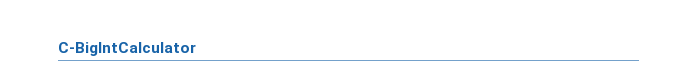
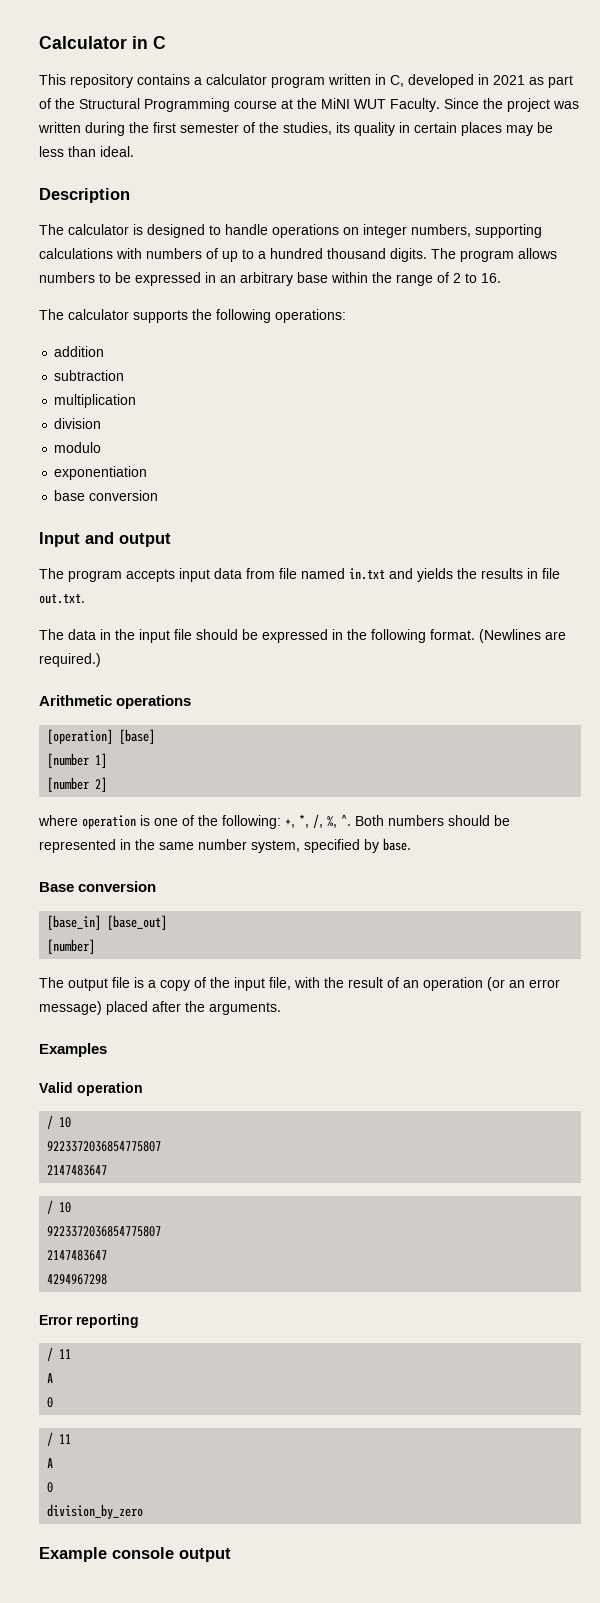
[58,42,196,56] C-BigIntCalculator -> [39,36,166,49] [39,74,573,88] [39,98,579,112] [38,122,553,136] [39,146,134,157] [39,188,130,203] [39,224,542,238] [39,248,557,262] [39,272,501,286] [39,309,346,323] [54,346,105,357] [54,370,125,381] [54,394,137,408] [54,418,102,429] [54,442,102,453] [54,466,148,480] [54,490,159,501] [39,532,171,547] [39,568,560,582] [39,593,85,604] [39,629,566,643] [39,653,101,667] [39,695,192,709] [47,729,156,744] [47,753,108,768] [47,777,108,792] [38,814,510,829] [39,838,411,853] [39,881,157,892] [47,915,168,930] [47,939,96,954] [39,977,560,991] [39,1001,281,1015] [39,1043,107,1057] [39,1082,143,1096] [47,1115,72,1129] [47,1141,162,1152] [47,1165,108,1176] [47,1200,72,1214] [47,1226,162,1237] [47,1250,108,1261] [47,1274,108,1285] [39,1314,139,1328] [47,1347,72,1361] [47,1373,54,1383] [47,1397,54,1408] [47,1432,72,1446] [47,1458,54,1468] [47,1482,54,1493] [47,1504,144,1519] [39,1547,231,1562] Calculator in C // This repository contains a calculator program written in C, developed in 2021 as part of the Structural Programming course at the MiNI WUT Faculty. Since the project was written during the first semester of the studies, its quality in certain places may be less than ideal. // Description // The calculator is designed to handle operations on integer numbers, supporting calculations with numbers of up to a hundred thousand digits. The program allows numbers to be expressed in an arbitrary base within the range of 2 to 16. // The calculator supports the following operations: // addition // subtraction // multiplication // division // modulo // exponentiation // base conversion // Input and output // The program accepts input data from file named in.txt and yields the results in file out.txt. // The data in the input file should be expressed in the following format. (Newlines are required.) // Arithmetic operations // [operation] [base] // [number 1] // [number 2] // where operation is one of the following: +, *, /, %, ^. Both numbers should be represented in the same number system, specified by base. // Base conversion // [base_in] [base_out] // [number] // The output file is a copy of the input file, with the result of an operation (or an error message) placed after the arguments. // Examples // Valid operation // / 10 // 9223372036854775807 // 2147483647 // / 10 // 9223372036854775807 // 2147483647 // 4294967298 // Error reporting // / 11 // A // 0 // / 11 // A // 0 // division_by_zero // Example console output

